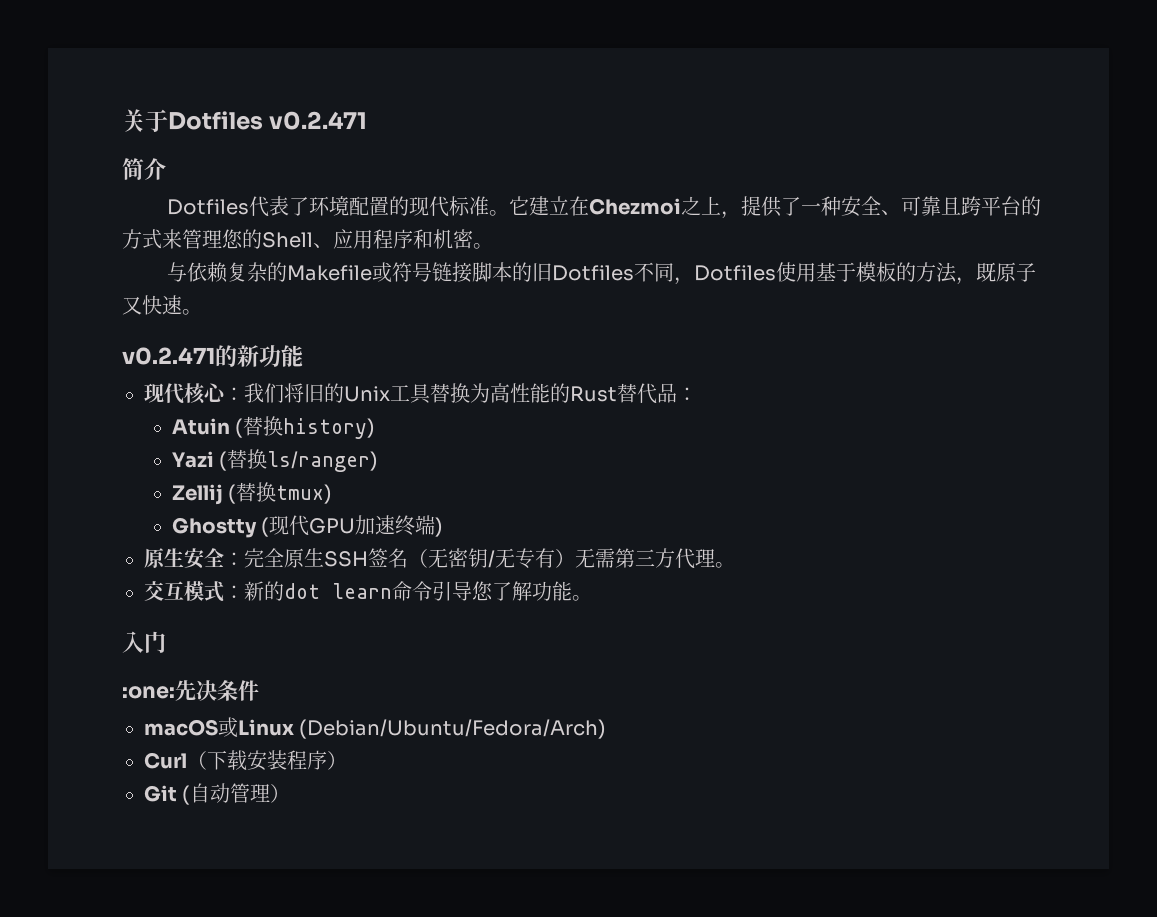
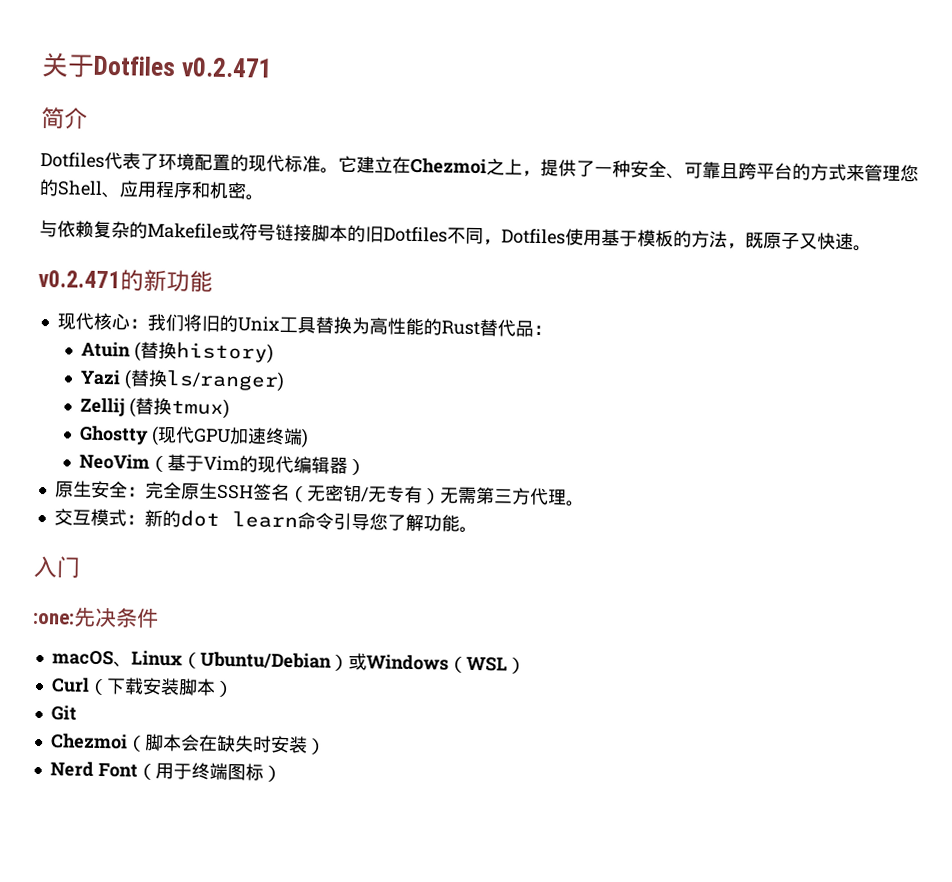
(444, 527) none -> [78,453,366,476] // NeoVim（基于Vim的现代编辑器）
[218,717,607,739] 或Linux (Debian/Ubuntu/Fedora/Arch) -> [112,650,526,674] 、Linux（Ubuntu/Debian）或Windows（WSL）
[287,750,327,770] 程序 -> [177,678,216,696] 脚本
[182,783,271,805] (自动管理 -> [50,733,326,755] [49,761,264,781] // Chezmoi（脚本会在缺失时安装） // Nerd Font（用于终端图标

